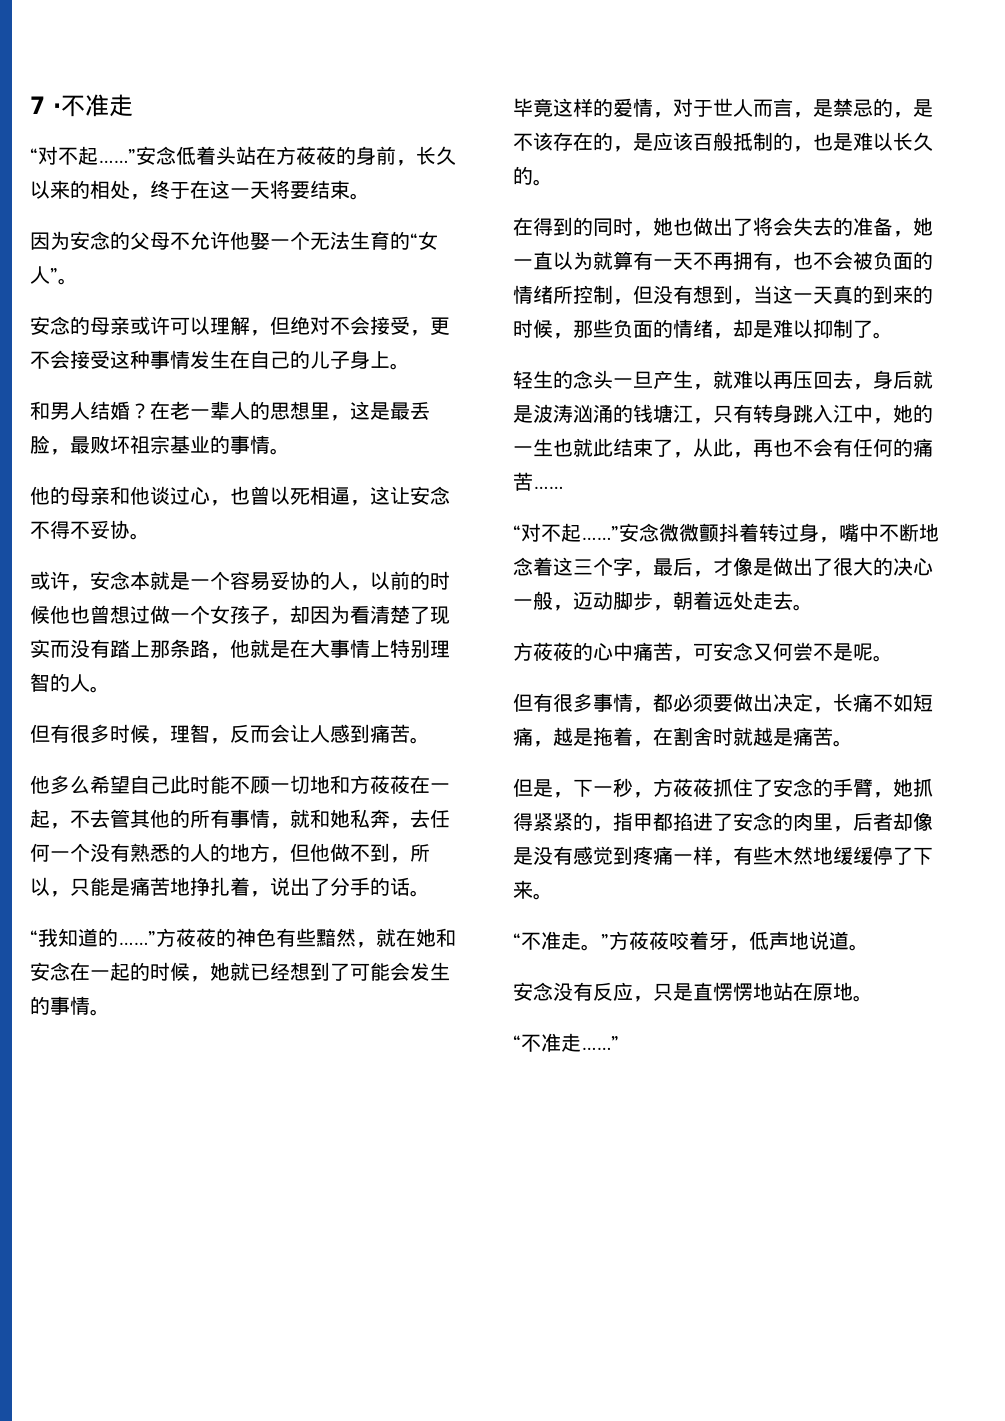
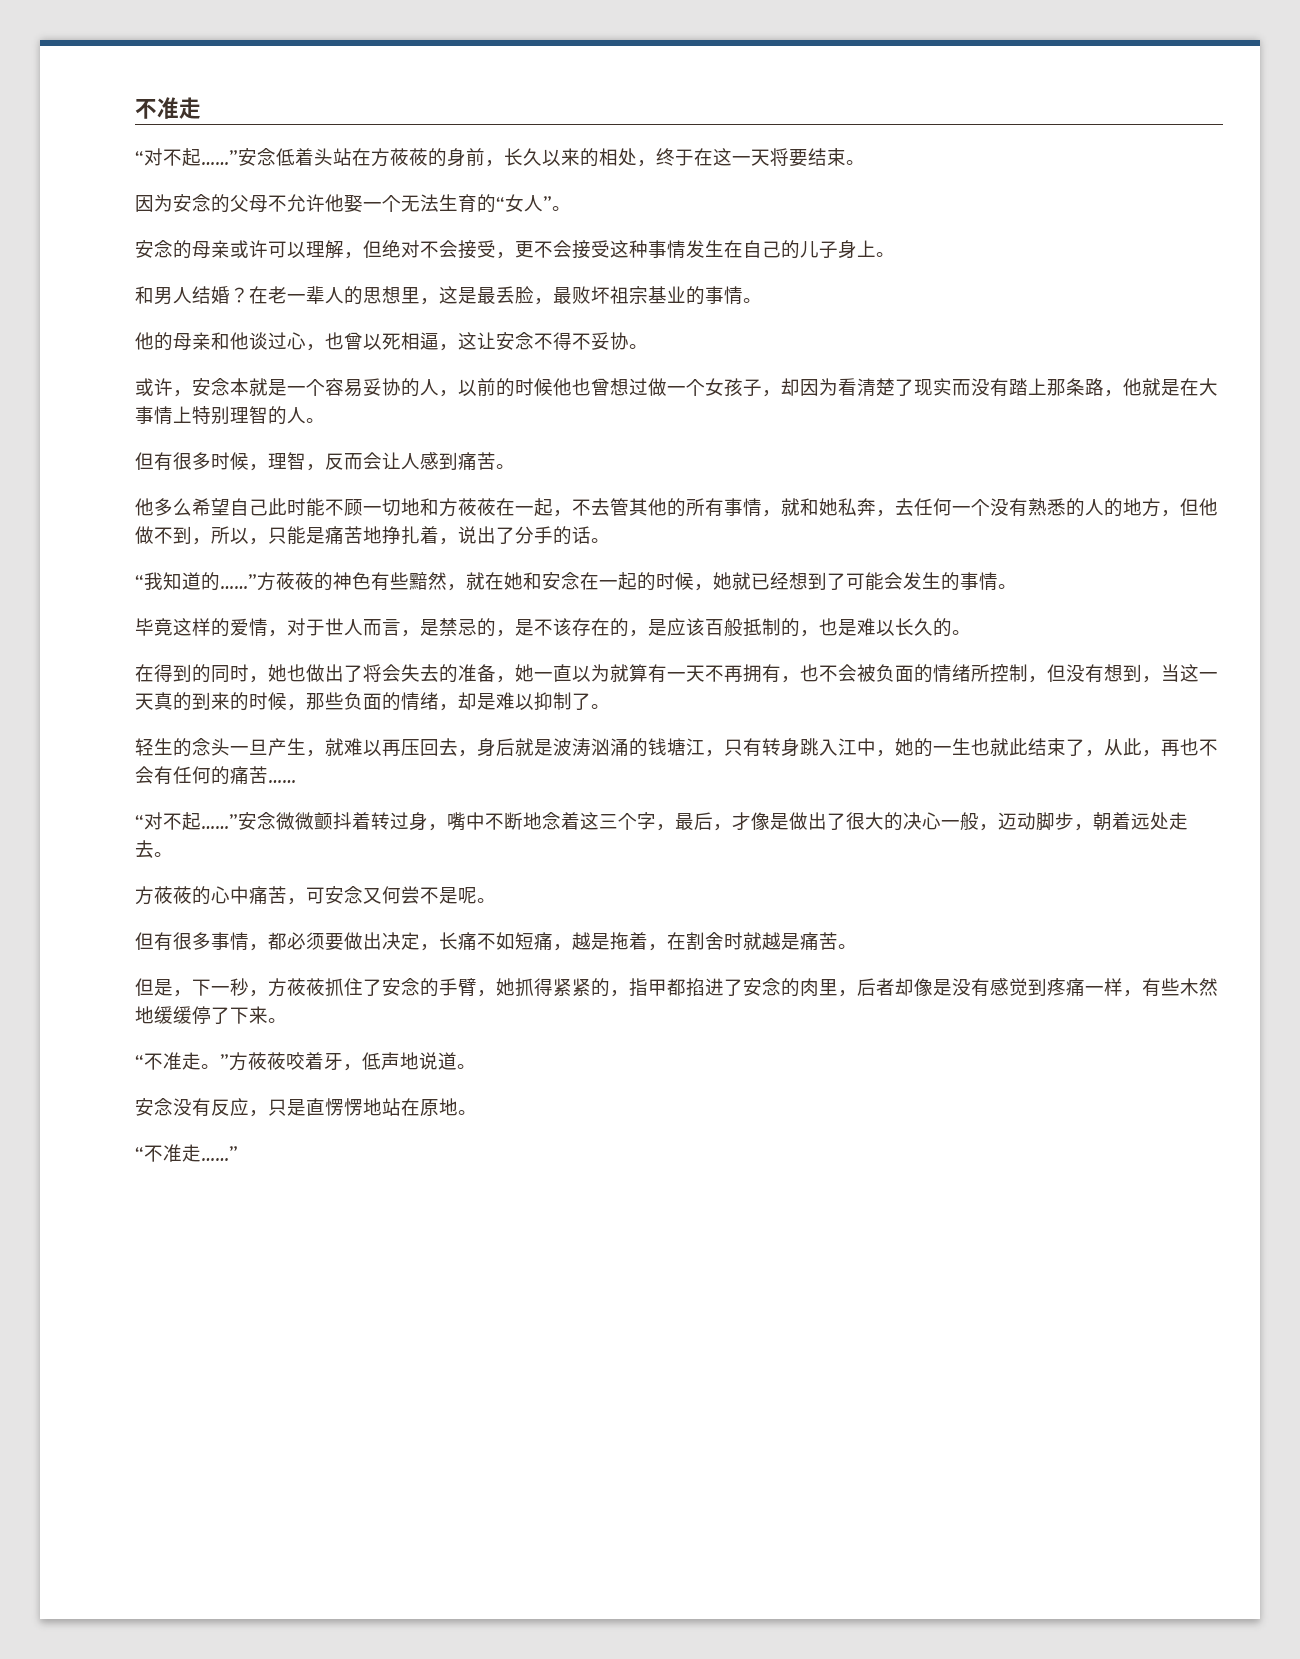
[30,96,61,114] 7 · -> (135, 109) none

